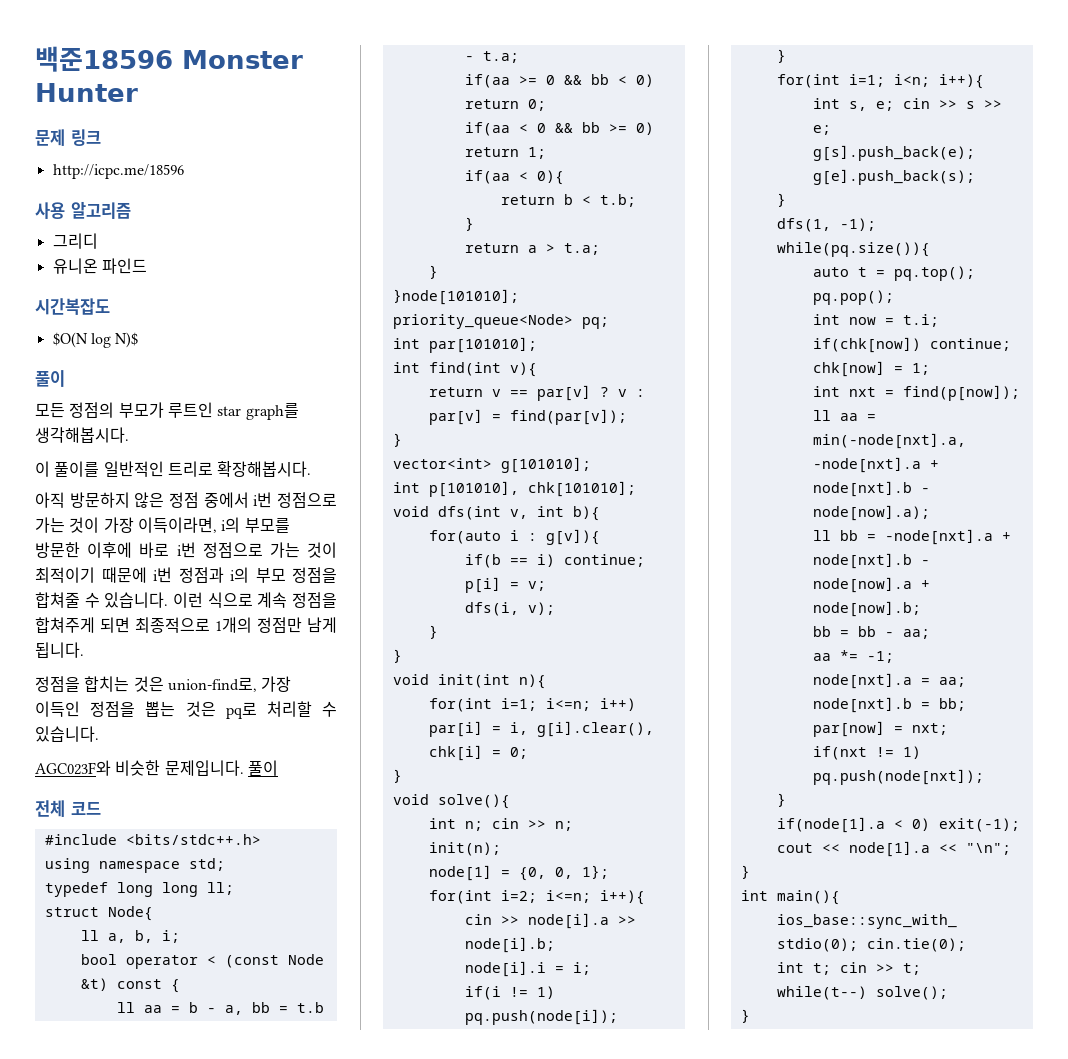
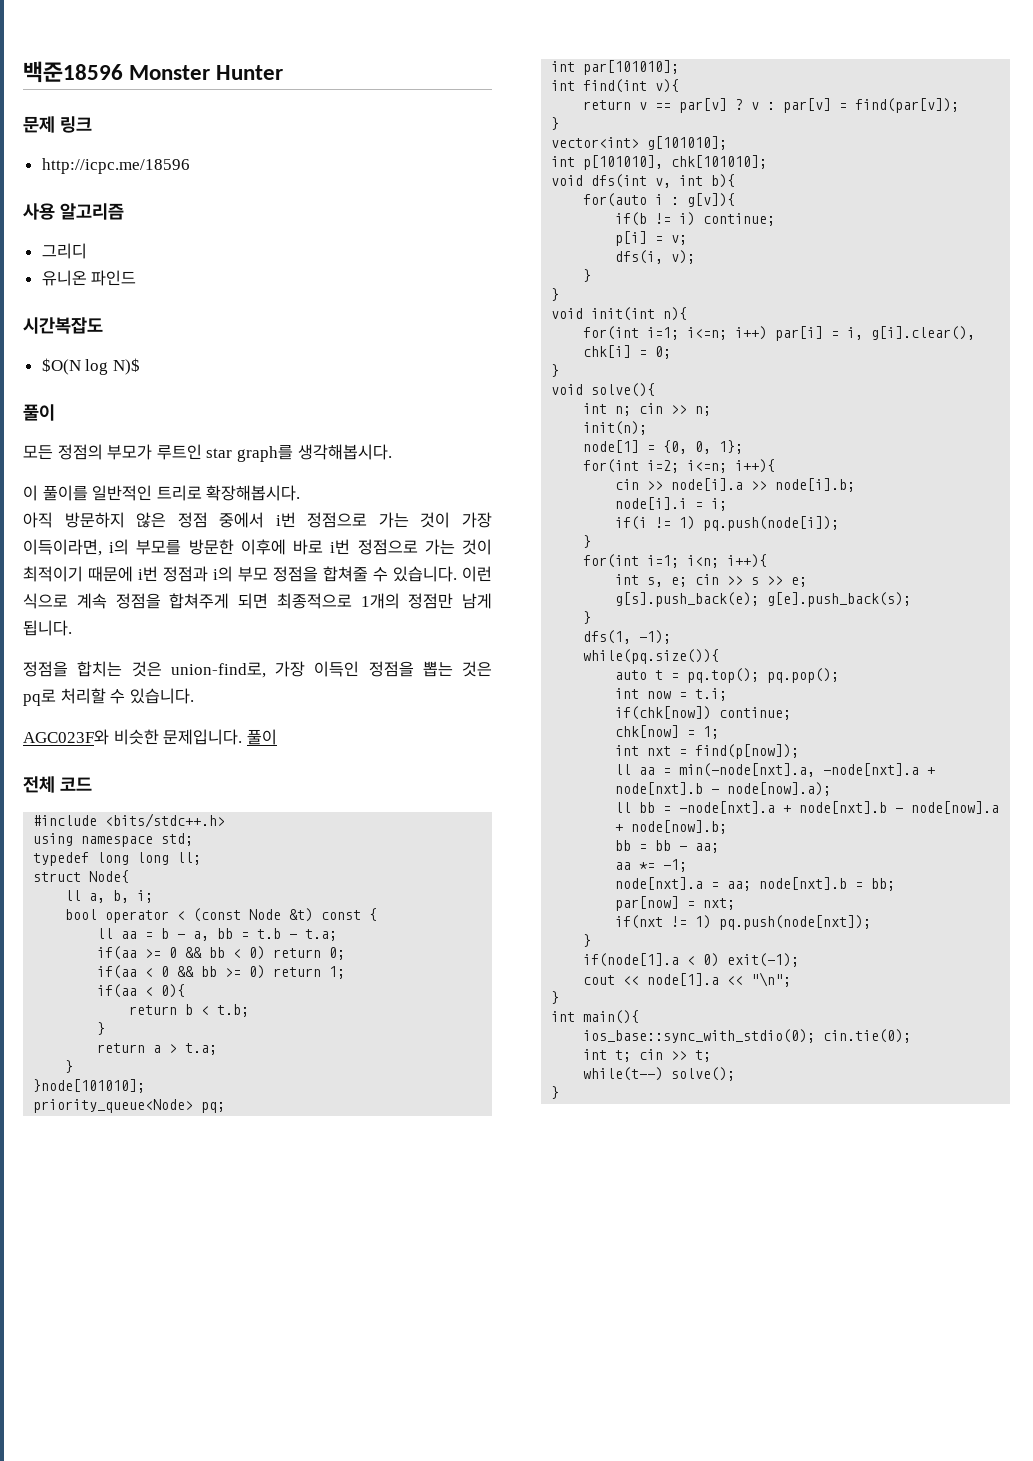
[509,558,528,565] == -> [655,213,672,224] !=

